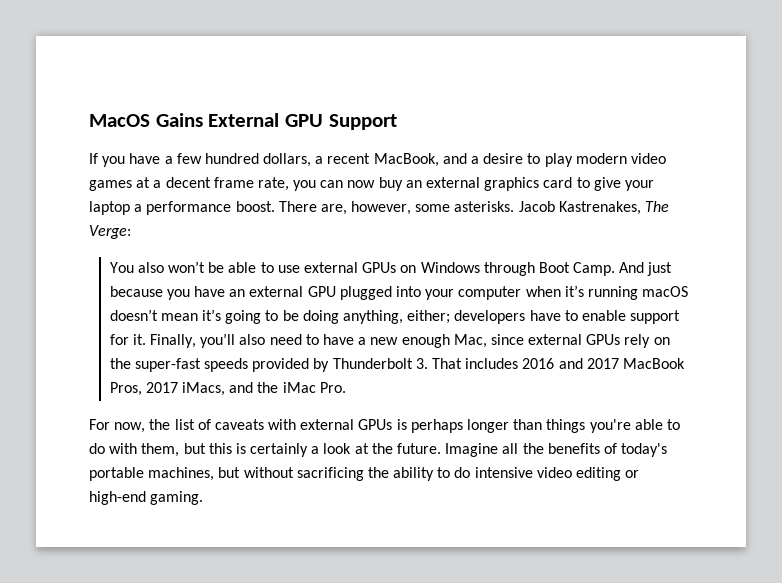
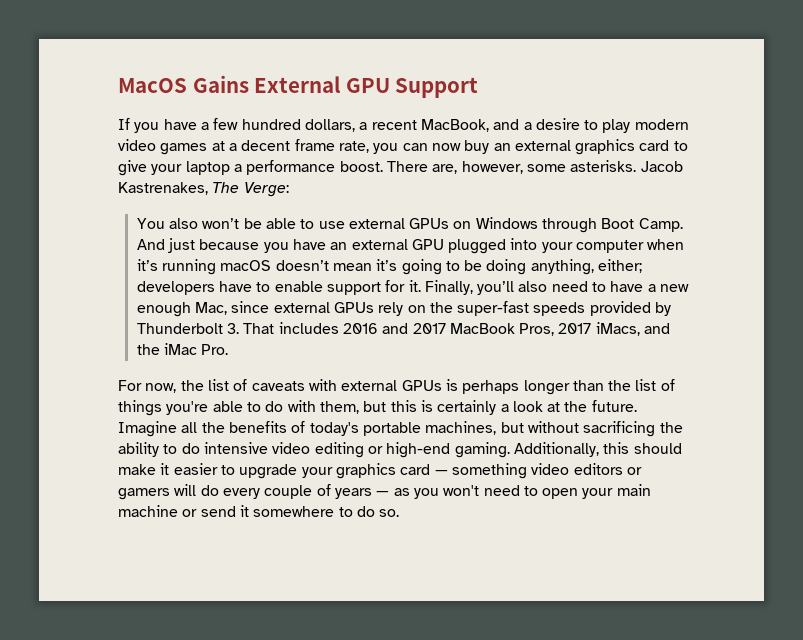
(543, 424) none -> [608,379,675,391] the list of
(204, 498) none -> [513,442,682,457] [118,463,642,479] [118,484,651,500] [118,505,400,517] Additionally, this should make it easier to upgrade your graphics card — something video editors or gamers will do every couple of years — as you won't need to open your main machine or send it somewhere to do so.

